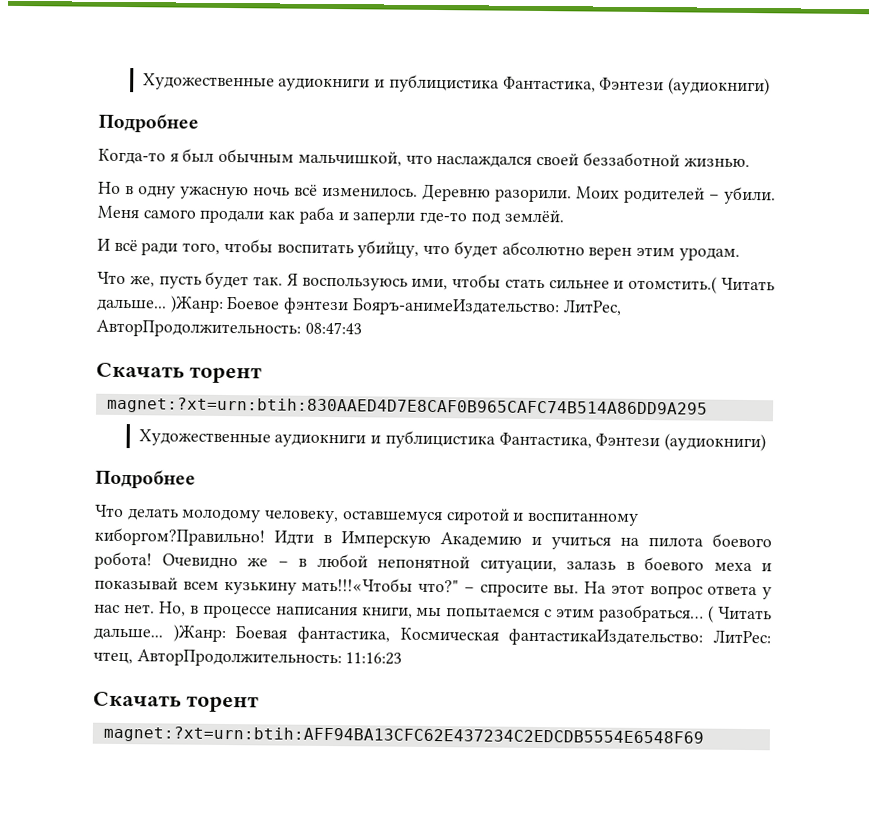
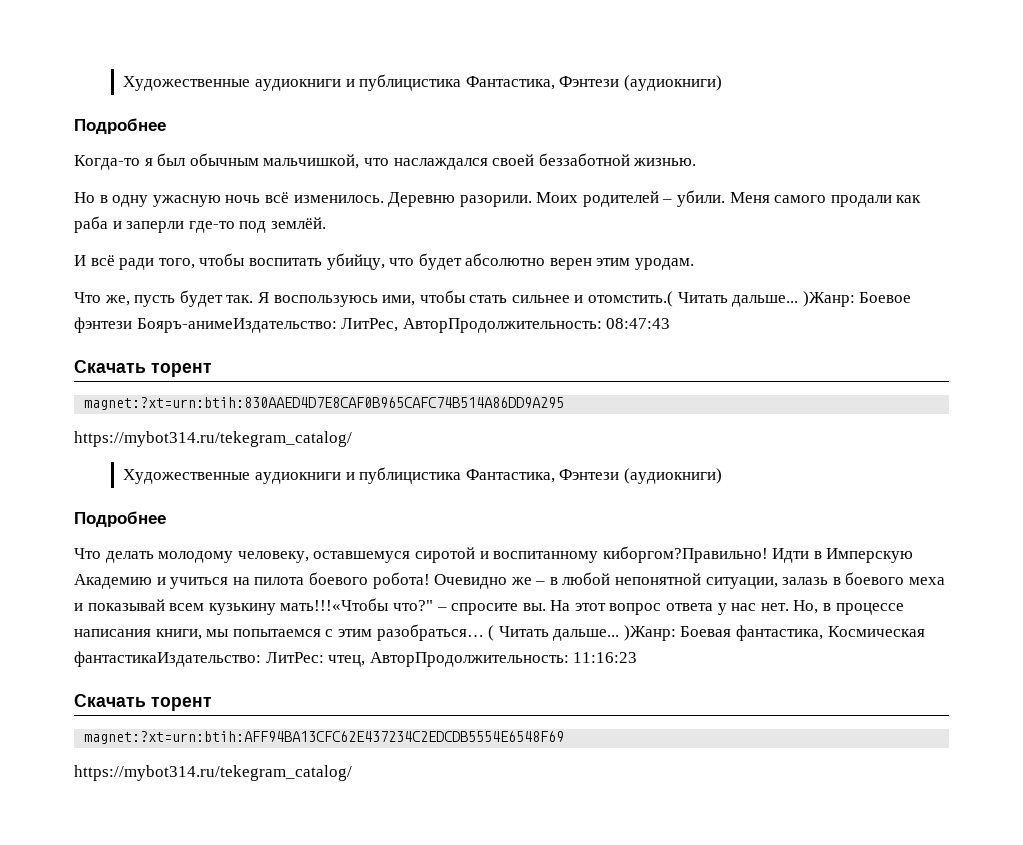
(708, 407) none -> [74,431,352,447] // https://mybot314.ru/tekegram_catalog/
(704, 736) none -> [74,765,352,781] // https://mybot314.ru/tekegram_catalog/

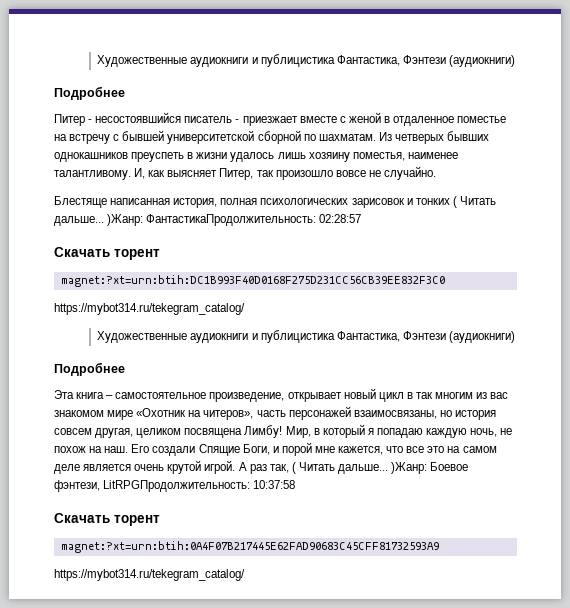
[123,74,722,91] [74,118,166,134] [74,153,697,170] [74,190,922,207] [74,216,326,233] [74,253,695,270] [74,290,912,307] [74,317,671,333] [74,360,212,377] [84,397,565,410] Художественные аудиокниги и публицистика Фантастика, Фэнтези (аудиокниги) // Подробнее // Когда-то я был обычным мальчишкой, что наслаждался своей беззаботной жизнью. // Но в одну ужасную ночь всё изменилось. Деревню разорили. Моих родителей – убили. Меня самого продали как раба и заперли где-то под землёй. // И всё ради того, чтобы воспитать убийцу, что будет абсолютно верен этим уродам. // Что же, пусть будет так. Я воспользуюсь ими, чтобы стать сильнее и отомстить.( Читать дальше... )Жанр: Боевое фэнтези Бояръ-анимеИздательство: ЛитРес, АвторПродолжительность: 08:47:43 // Скачать торент // magnet:?xt=urn:btih:830AAED4D7E8CAF0B965CAFC74B514A86DD9A295 -> [97,54,516,67] [54,86,125,100] [54,112,507,126] [54,130,490,144] [54,152,458,162] [54,166,436,180] [54,196,496,208] [54,214,362,226] [54,247,160,260] [60,275,445,287] Художественные аудиокниги и публицистика Фантастика, Фэнтези (аудиокниги) // Подробнее // Питер - несостоявшийся писатель - приезжает вместе с женой в отдаленное поместье на встречу с бывшей университетской сборной по шахматам. Из четверых бывших однокашников преуспеть в жизни удалось лишь хозяину поместья, наименее талантливому. И, как выясняет Питер, так произошло вовсе не случайно. // Блестяще написанная история, полная психологических зарисовок и тонких ( Читать дальше... )Жанр: ФантастикаПродолжительность: 02:28:57 // Скачать торент // magnet:?xt=urn:btih:DC1B993F40D0168F275D231CC56CB39EE832F3C0
[74,546,914,563] [74,572,946,589] [74,598,904,615] [74,624,925,641] [74,651,638,667] [74,694,212,711] [84,731,565,744] Что делать молодому человеку, оставшемуся сиротой и воспитанному киборгом?Правильно! Идти в Имперскую Академию и учиться на пилота боевого робота! Очевидно же – в любой непонятной ситуации, залазь в боевого меха и показывай всем кузькину мать!!!«Чтобы что?" – спросите вы. На этот вопрос ответа у нас нет. Но, в процессе написания книги, мы попытаемся с этим разобраться… ( Читать дальше... )Жанр: Боевая фантастика, Космическая фантастикаИздательство: ЛитРес: чтец, АвторПродолжительность: 11:16:23 // Скачать торент // magnet:?xt=urn:btih:AFF94BA13CFC62E437234C2EDCDB5554E6548F69 -> [54,388,509,402] [54,406,496,420] [54,424,513,438] [54,442,497,456] [54,460,469,474] [54,480,296,492] [54,513,160,526] [60,541,439,553] Эта книга – самостоятельное произведение, открывает новый цикл в так многим из вас знакомом мире «Охотник на читеров», часть персонажей взаимосвязаны, но история совсем другая, целиком посвящена Лимбу! Мир, в который я попадаю каждую ночь, не похож на наш. Его создали Спящие Боги, и порой мне кажется, что все это на самом деле является очень крутой игрой. А раз так, ( Читать дальше... )Жанр: Боевое фэнтези, LitRPGПродолжительность: 10:37:58 // Скачать торент // magnet:?xt=urn:btih:0A4F07B217445E62FAD90683C45CFF81732593A9

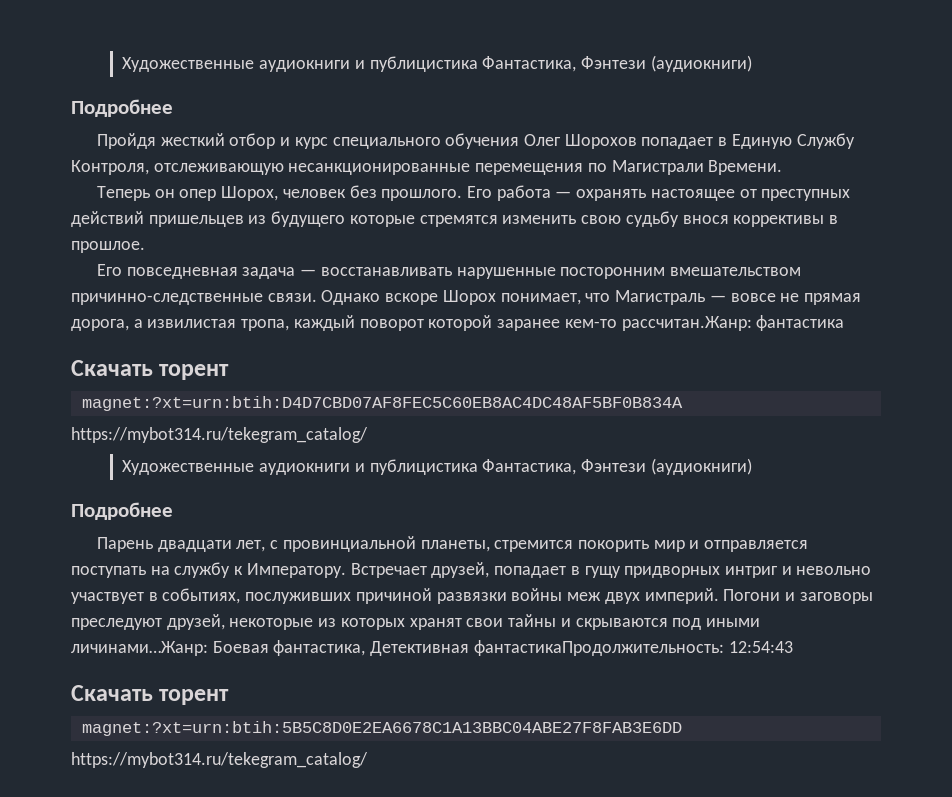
[97,54,516,67] [54,86,125,100] [54,112,507,126] [54,130,490,144] [54,152,458,162] [54,166,436,180] [54,196,496,208] [54,214,362,226] [54,247,160,260] [60,275,445,287] Художественные аудиокниги и публицистика Фантастика, Фэнтези (аудиокниги) // Подробнее // Питер - несостоявшийся писатель - приезжает вместе с женой в отдаленное поместье на встречу с бывшей университетской сборной по шахматам. Из четверых бывших однокашников преуспеть в жизни удалось лишь хозяину поместья, наименее талантливому. И, как выясняет Питер, так произошло вовсе не случайно. // Блестяще написанная история, полная психологических зарисовок и тонких ( Читать дальше... )Жанр: ФантастикаПродолжительность: 02:28:57 // Скачать торент // magnet:?xt=urn:btih:DC1B993F40D0168F275D231CC56CB39EE832F3C0 -> [122,55,752,72] [71,99,173,117] [96,133,855,149] [71,160,783,175] [96,185,851,201] [71,211,838,227] [71,241,145,253] [96,264,801,279] [71,290,861,305] [71,315,845,331] [71,360,230,380] [81,396,683,411] Художественные аудиокниги и публицистика Фантастика, Фэнтези (аудиокниги) // Подробнее // Пройдя жесткий отбор и курс специального обучения Олег Шорохов попадает в Единую Службу Контроля, отслеживающую несанкционированные перемещения по Магистрали Времени. // Теперь он опер Шорох, человек без прошлого. Его работа — охранять настоящее от преступных действий пришельцев из будущего которые стремятся изменить свою судьбу внося коррективы в прошлое. // Его повседневная задача — восстанавливать нарушенные посторонним вмешательством причинно-следственные связи. Однако вскоре Шорох понимает, что Магистраль — вовсе не прямая дорога, а извилистая тропа, каждый поворот которой заранее кем-то рассчитан.Жанр: фантастика // Скачать торент // magnet:?xt=urn:btih:D4D7CBD07AF8FEC5C60EB8AC4DC48AF5BF0B834A
[54,388,509,402] [54,406,496,420] [54,424,513,438] [54,442,497,456] [54,460,469,474] [54,480,296,492] [54,513,160,526] [60,541,439,553] Эта книга – самостоятельное произведение, открывает новый цикл в так многим из вас знакомом мире «Охотник на читеров», часть персонажей взаимосвязаны, но история совсем другая, целиком посвящена Лимбу! Мир, в который я попадаю каждую ночь, не похож на наш. Его создали Спящие Боги, и порой мне кажется, что все это на самом деле является очень крутой игрой. А раз так, ( Читать дальше... )Жанр: Боевое фэнтези, LitRPGПродолжительность: 10:37:58 // Скачать торент // magnet:?xt=urn:btih:0A4F07B217445E62FAD90683C45CFF81732593A9 -> [96,536,809,552] [71,562,872,578] [71,588,873,604] [71,614,760,630] [71,640,793,656] [71,685,230,705] [81,721,682,736] Парень двадцати лет, с провинциальной планеты, стремится покорить мир и отправляется поступать на службу к Императору. Встречает друзей, попадает в гущу придворных интриг и невольно участвует в событиях, послуживших причиной развязки войны меж двух империй. Погони и заговоры преследуют друзей, некоторые из которых хранят свои тайны и скрываются под иными личинами…Жанр: Боевая фантастика, Детективная фантастикаПродолжительность: 12:54:43 // Скачать торент // magnet:?xt=urn:btih:5B5C8D0E2EA6678C1A13BBC04ABE27F8FAB3E6DD

